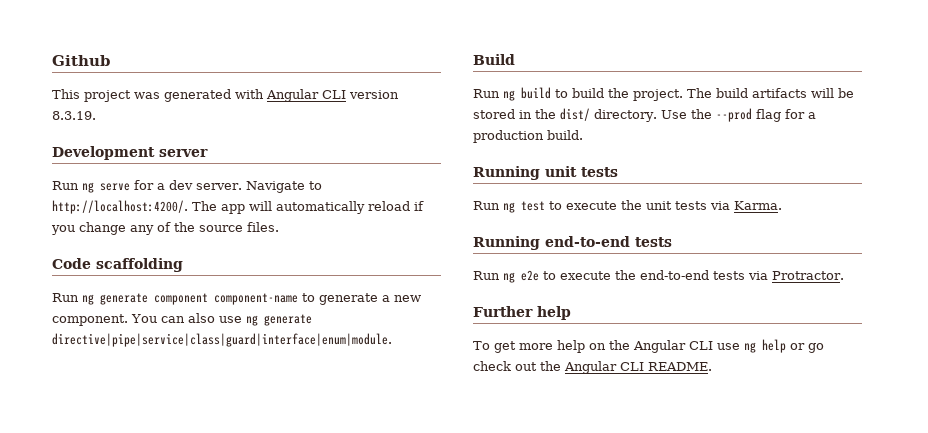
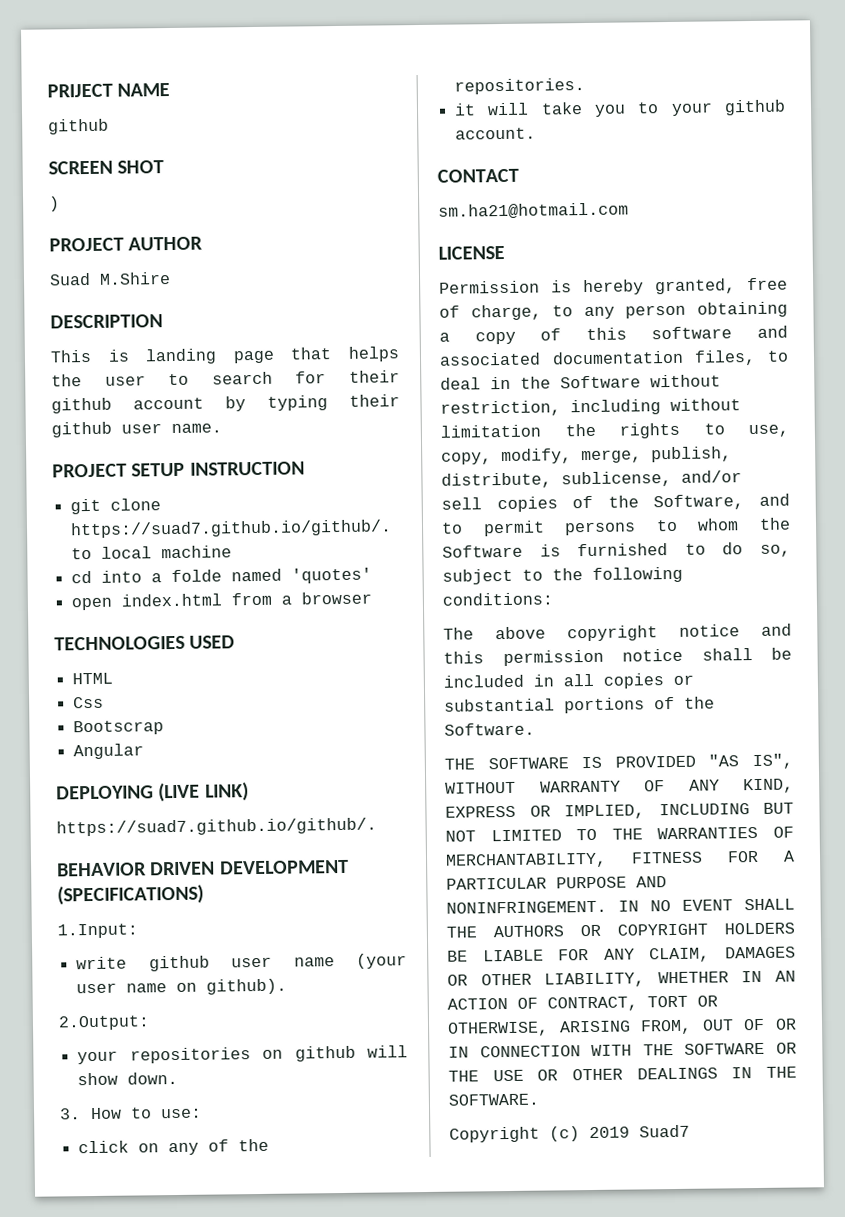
[52,55,110,66] [52,89,399,102] [52,111,96,120] [52,146,208,160] [52,180,322,193] [52,200,424,214] [51,222,279,235] [52,258,183,272] [52,293,421,305] [52,313,312,326] [52,333,392,347] [473,54,515,65] [473,87,854,101] [473,108,816,122] [473,130,583,143] [473,166,618,180] [473,200,782,213] [473,236,672,250] [473,270,844,283] [473,306,571,320] [473,339,824,353] [473,361,712,374] Github // This project was generated with Angular CLI version 8.3.19. // Development server // Run ng serve for a dev server. Navigate to http://localhost:4200/. The app will automatically reload if you change any of the source files. // Code scaffolding // Run ng generate component component-name to generate a new component. You can also use ng generate directive|pipe|service|class|guard|interface|enum|module. // Build // Run ng build to build the project. The build artifacts will be stored in the dist/ directory. Use the --prod flag for a production build. // Running unit tests // Run ng test to execute the unit tests via Karma. // Running end-to-end tests // Run ng e2e to execute the end-to-end tests via Protractor. // Further help // To get more help on the Angular CLI use ng help or go check out the Angular CLI README. -> [47,82,171,98] [48,118,109,135] [48,160,165,175] [49,196,60,212] [49,236,204,252] [49,272,171,286] [50,314,163,329] [50,346,400,365] [51,370,400,387] [51,394,400,414] [51,421,222,438] [52,461,305,478] [70,498,162,515] [70,519,393,539] [71,545,233,560] [71,567,373,584] [71,591,373,611] [54,635,236,651] [72,672,114,685] [73,696,105,709] [73,720,165,736] [73,743,145,760] [56,782,249,803] [56,817,377,837] [57,859,349,877] [57,884,204,906] [57,923,138,939] [76,953,407,972] [76,978,288,995] [58,1015,150,1031] [77,1045,408,1065] [77,1071,179,1086] [59,1107,202,1120] [78,1138,270,1156] [454,77,586,95] [454,99,786,117] [455,127,537,140] [437,168,519,183] [438,202,629,220] [438,245,505,260] [439,277,788,296] [439,301,788,321] [439,325,788,345] [439,349,789,366] [440,374,721,390] [440,398,741,417] [440,422,789,439] [441,446,732,465] [441,470,742,489] [441,493,790,513] [441,517,791,537] [442,542,791,558] [442,566,683,585] [442,592,553,606] [443,623,792,642] [443,647,792,667] [443,673,694,689] [444,696,715,714] [444,722,535,736] [444,753,793,770] [445,778,794,794] [445,802,794,820] [445,826,794,842] [445,850,795,869] [446,876,667,890] [446,898,795,914] [446,922,795,938] [447,946,796,963] [447,970,796,988] [447,995,718,1012] [447,1018,797,1037] [448,1042,797,1058] [448,1066,797,1082] [448,1093,539,1106] [449,1124,690,1143] PRIJECT NAME // github // SCREEN SHOT // ) // PROJECT AUTHOR // Suad M.Shire // DESCRIPTION // This is landing page that helps the user to search for their github account by typing their github user name. // PROJECT SETUP INSTRUCTION // git clone https://suad7.github.io/github/. to local machine // cd into a folde named 'quotes' // open index.html from a browser // TECHNOLOGIES USED // HTML // Css // Bootscrap // Angular // DEPLOYING (LIVE LINK) // https://suad7.github.io/github/. // BEHAVIOR DRIVEN DEVELOPMENT (SPECIFICATIONS) // 1.Input: // write github user name (your user name on github). // 2.Output: // your repositories on github will show down. // 3. How to use: // click on any of the repositories. // it will take you to your github account. // CONTACT // sm.ha21@hotmail.com // LICENSE // Permission is hereby granted, free of charge, to any person obtaining a copy of this software and associated documentation files, to deal in the Software without restriction, including without limitation the rights to use, copy, modify, merge, publish, distribute, sublicense, and/or sell copies of the Software, and to permit persons to whom the Software is furnished to do so, subject to the following conditions: // The above copyright notice and this permission notice shall be included in all copies or substantial portions of the Software. // THE SOFTWARE IS PROVIDED "AS IS", WITHOUT WARRANTY OF ANY KIND, EXPRESS OR IMPLIED, INCLUDING BUT NOT LIMITED TO THE WARRANTIES OF MERCHANTABILITY, FITNESS FOR A PARTICULAR PURPOSE AND NONINFRINGEMENT. IN NO EVENT SHALL THE AUTHORS OR COPYRIGHT HOLDERS BE LIABLE FOR ANY CLAIM, DAMAGES OR OTHER LIABILITY, WHETHER IN AN ACTION OF CONTRACT, TORT OR OTHERWISE, ARISING FROM, OUT OF OR IN CONNECTION WITH THE SOFTWARE OR THE USE OR OTHER DEALINGS IN THE SOFTWARE. // Copyright (c) 2019 Suad7

